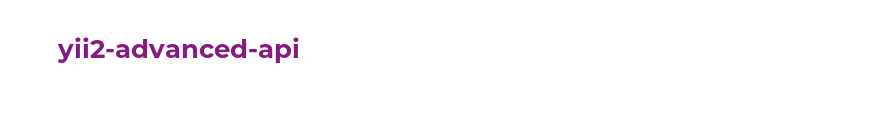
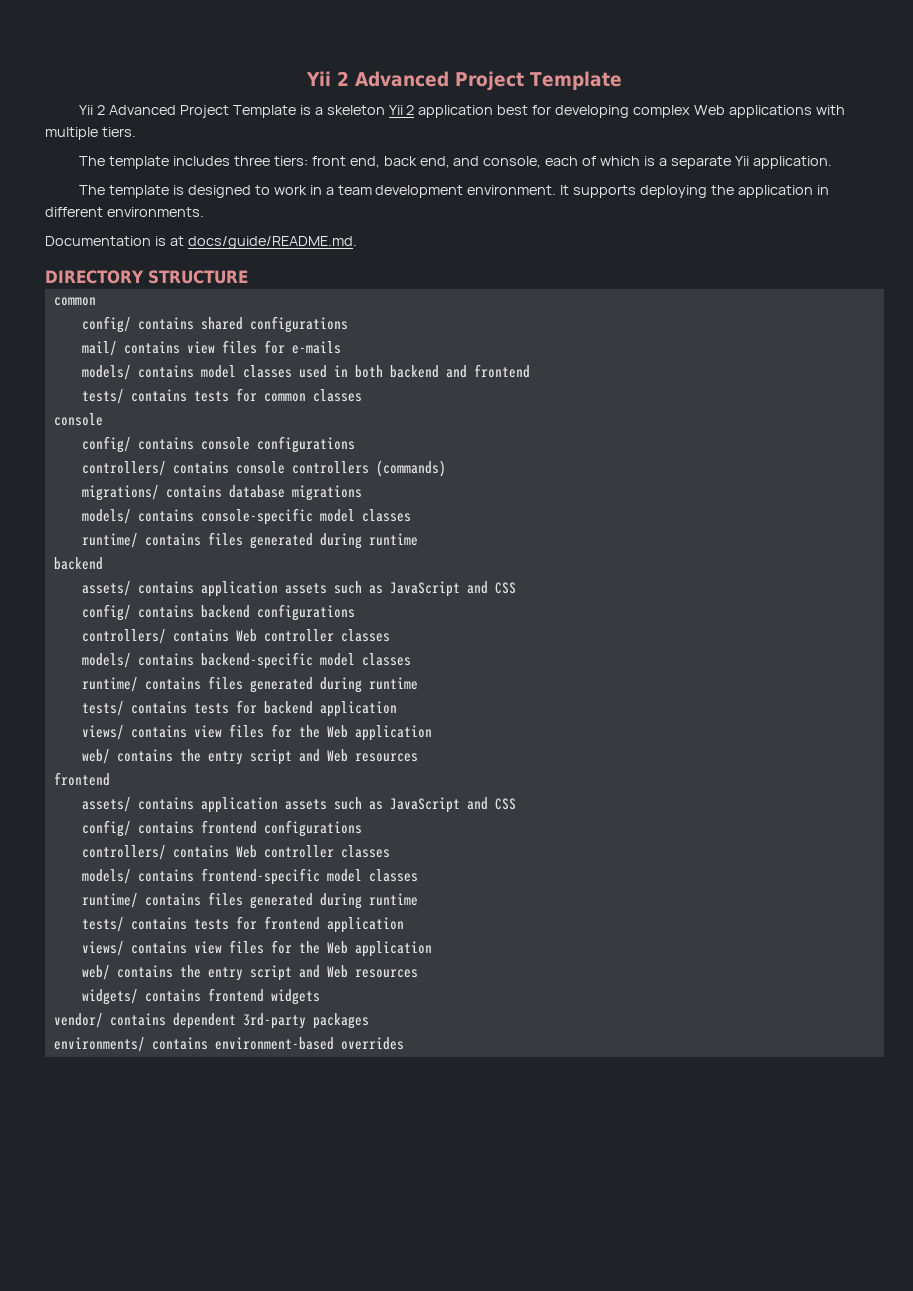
[57,37,300,63] yii2-advanced-api -> [306,71,623,91] [79,105,845,118] [45,127,136,140] [79,156,832,169] [79,185,829,198] [45,207,204,217] [45,236,357,249] [45,270,248,284] [53,297,96,306] [81,316,348,333] [81,340,341,356] [81,364,530,380] [81,388,362,404] [53,413,103,426] [81,436,355,453] [81,460,446,477] [81,485,362,501] [81,508,411,525] [81,532,418,549] [53,557,103,570] [81,581,516,597] [81,604,355,621] [81,629,390,644] [81,652,411,669] [81,676,418,693] [81,700,397,717] [81,724,432,741] [81,749,418,765] [53,772,110,786] [81,797,516,813] [81,820,362,837] [81,845,390,860] [81,868,418,885] [81,892,418,909] [81,916,404,933] [81,940,432,957] [81,965,418,981] [81,988,320,1005] [53,1013,369,1029] [53,1037,404,1052] Yii 2 Advanced Project Template // Yii 2 Advanced Project Template is a skeleton Yii 2 application best for developing complex Web applications with multiple tiers. // The template includes three tiers: front end, back end, and console, each of which is a separate Yii application. // The template is designed to work in a team development environment. It supports deploying the application in different environments. // Documentation is at docs/guide/README.md. // DIRECTORY STRUCTURE // common // config/ contains shared configurations // mail/ contains view files for e-mails // models/ contains model classes used in both backend and frontend // tests/ contains tests for common classes // console // config/ contains console configurations // controllers/ contains console controllers (commands) // migrations/ contains database migrations // models/ contains console-specific model classes // runtime/ contains files generated during runtime // backend // assets/ contains application assets such as JavaScript and CSS // config/ contains backend configurations // controllers/ contains Web controller classes // models/ contains backend-specific model classes // runtime/ contains files generated during runtime // tests/ contains tests for backend application // views/ contains view files for the Web application // web/ contains the entry script and Web resources // frontend // assets/ contains application assets such as JavaScript and CSS // config/ contains frontend configurations // controllers/ contains Web controller classes // models/ contains frontend-specific model classes // runtime/ contains files generated during runtime // tests/ contains tests for frontend application // views/ contains view files for the Web application // web/ contains the entry script and Web resources // widgets/ contains frontend widgets // vendor/ contains dependent 3rd-party packages // environments/ contains environment-based overrides

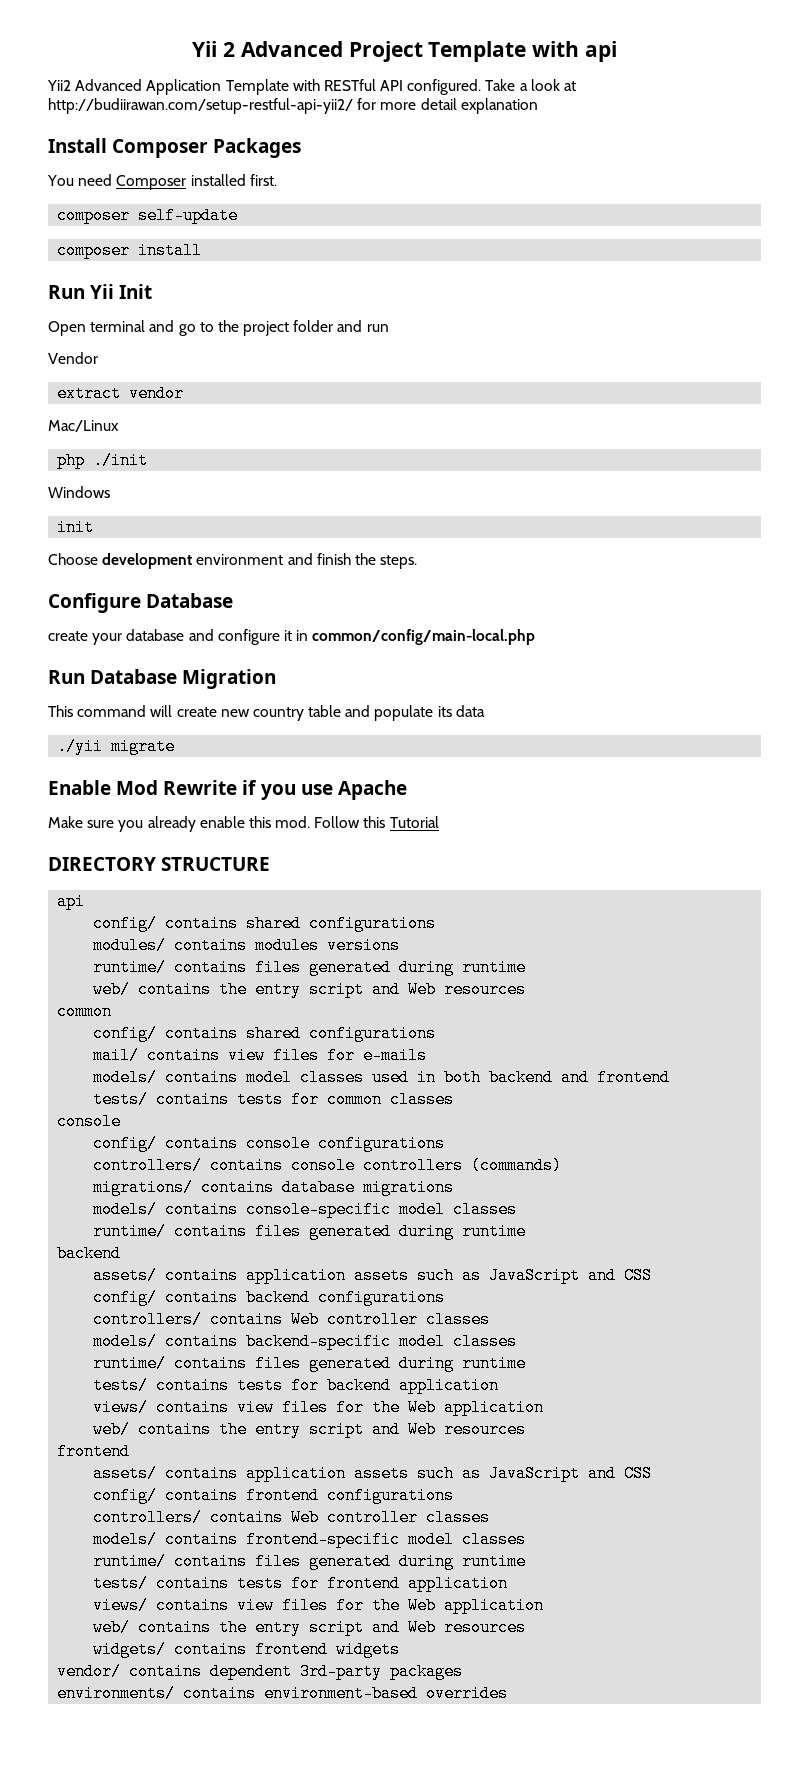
[306,71,623,91] [79,105,845,118] [45,127,136,140] [79,156,832,169] [79,185,829,198] [45,207,204,217] [45,236,357,249] [45,270,248,284] Yii 2 Advanced Project Template // Yii 2 Advanced Project Template is a skeleton Yii 2 application best for developing complex Web applications with multiple tiers. // The template includes three tiers: front end, back end, and console, each of which is a separate Yii application. // The template is designed to work in a team development environment. It supports deploying the application in different environments. // Documentation is at docs/guide/README.md. // DIRECTORY STRUCTURE -> [192,41,617,62] [47,79,577,95] [48,98,538,114] [48,138,302,158] [47,174,277,190] [57,207,239,224] [57,242,203,259] [48,284,153,299] [48,320,389,336] [48,352,98,364] [57,385,185,402] [48,420,119,432] [57,452,149,469] [48,486,110,498] [57,519,95,536] [48,553,418,569] [48,593,234,613] [48,629,536,645] [48,669,277,689] [48,705,485,721] [57,738,176,755] [48,780,407,800] [48,816,439,832] [48,857,271,871] [57,893,86,910] [93,915,437,932] [93,937,401,954] [93,959,527,976] [93,981,527,998] Yii 2 Advanced Project Template with api // Yii2 Advanced Application Template with RESTful API configured. Take a look at http://budiirawan.com/setup-restful-api-yii2/ for more detail explanation // Install Composer Packages // You need Composer installed first. // composer self-update // composer install // Run Yii Init // Open terminal and go to the project folder and run // Vendor // extract vendor // Mac/Linux // php ./init // Windows // init // Choose development environment and finish the steps. // Configure Database // create your database and configure it in common/config/main-local.php // Run Database Migration // This command will create new country table and populate its data // ./yii migrate // Enable Mod Rewrite if you use Apache // Make sure you already enable this mod. Follow this Tutorial // DIRECTORY STRUCTURE // api // config/ contains shared configurations // modules/ contains modules versions // runtime/ contains files generated during runtime // web/ contains the entry script and Web resources

